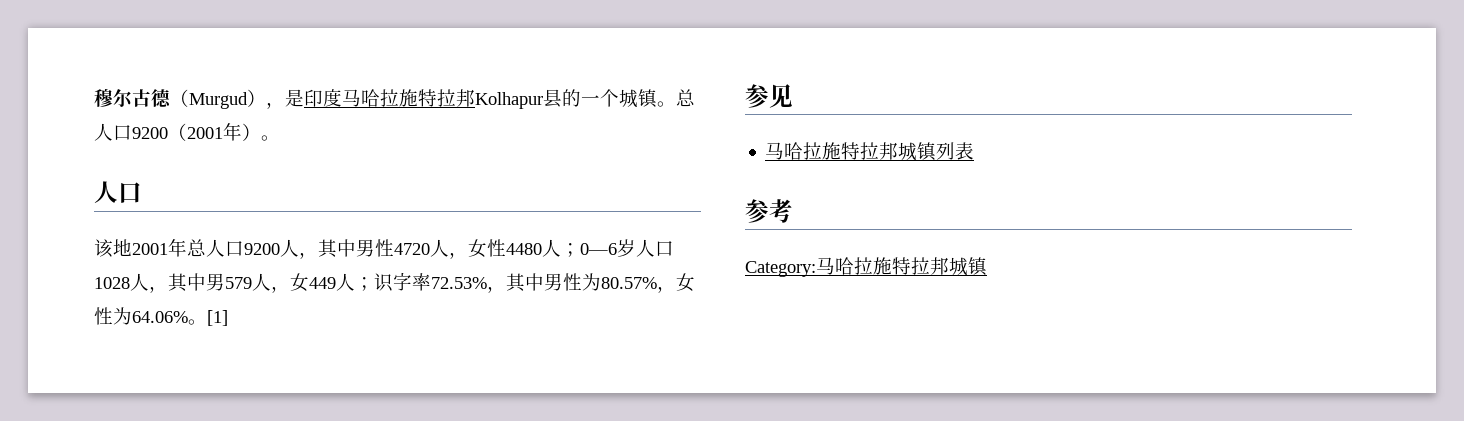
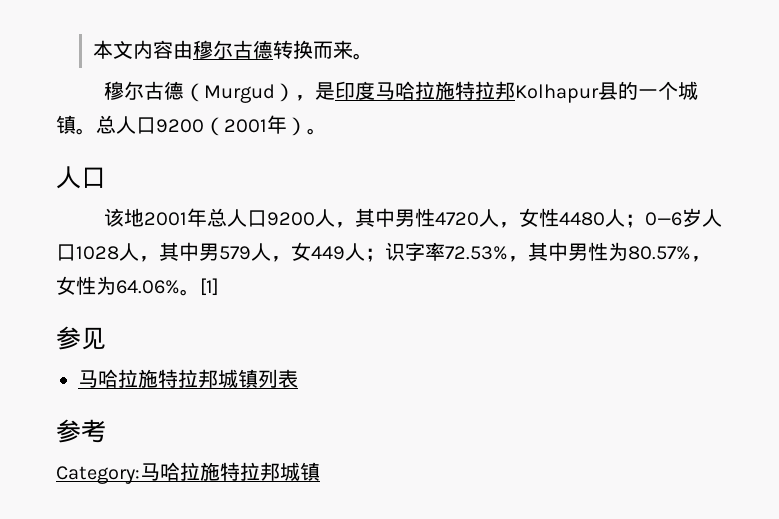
(94, 98) none -> [93,40,374,60] 本文内容由穆尔古德转换而来。 //

